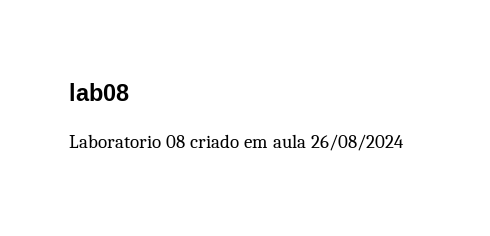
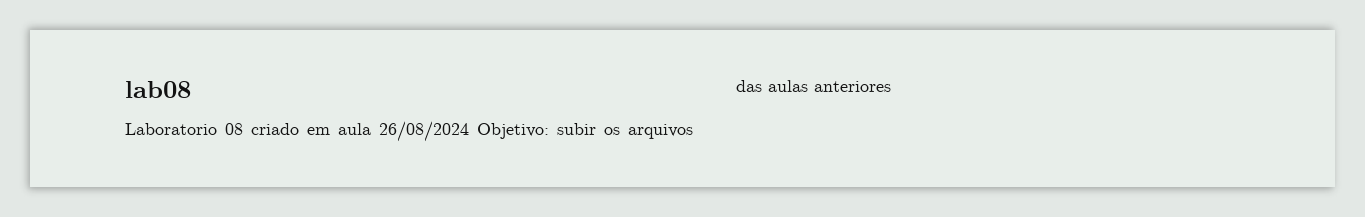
(404, 142) none -> [477,123,693,139] [736,80,891,92] Objetivo: subir os arquivos das aulas anteriores

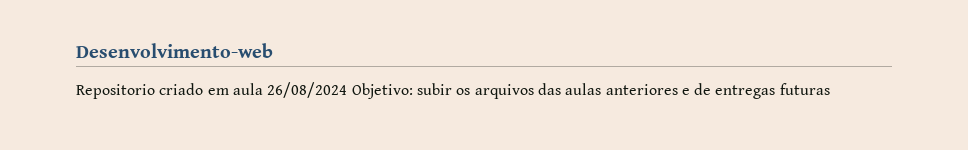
[125,81,191,98] [125,123,243,135] lab08 // Laboratorio 08 -> [76,43,273,58] [76,84,155,99] Desenvolvimento-web // Repositorio
(891, 86) none -> [681,83,830,99] e de entregas futuras

